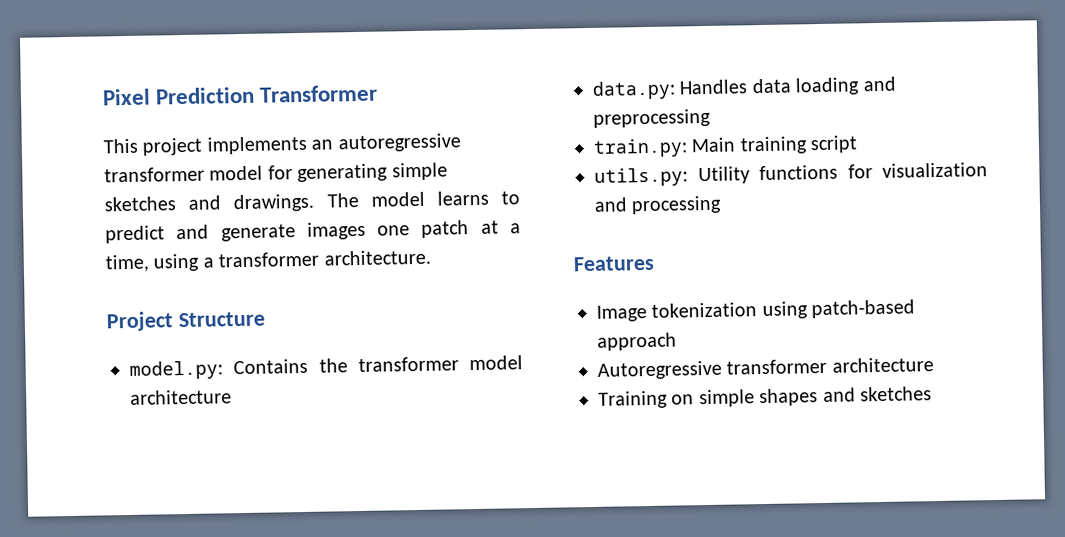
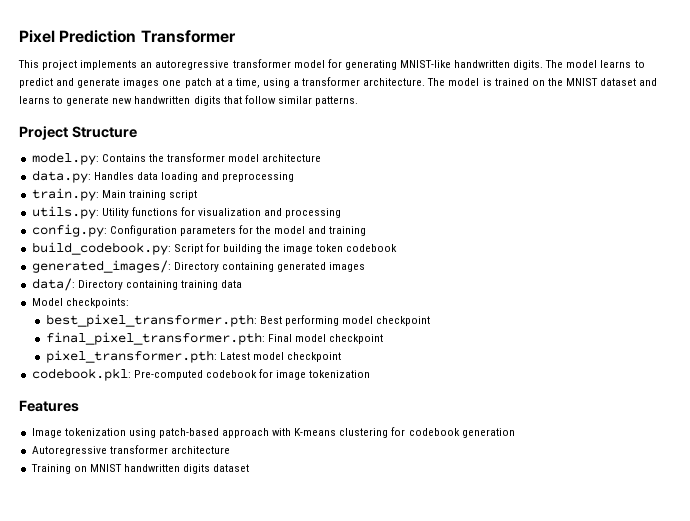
[391,162,448,181] [104,193,315,213] simple sketches and drawings. -> [399,60,544,70] MNIST-like handwritten digits.
(431, 257) none -> [427,78,658,86] [19,95,358,106] The model is trained on the MNIST dataset and learns to generate new handwritten digits that follow similar patterns.
(723, 205) none -> [31,224,367,237] [31,242,398,255] [31,260,366,273] [31,278,243,291] [31,298,129,308] [45,314,431,327] [45,332,384,345] [45,350,342,363] [31,368,371,381] // config.py: Configuration parameters for the model and training // build_codebook.py: Script for building the image token codebook // generated_images/: Directory containing generated images // data/: Directory containing training data // Model checkpoints: // best_pixel_transformer.pth: Best performing model checkpoint // final_pixel_transformer.pth: Final model checkpoint // pixel_transformer.pth: Latest model checkpoint // codebook.pkl: Pre-computed codebook for image tokenization
(677, 341) none -> [272,427,515,438] with K-means clustering for codebook generation
[698,386,932,408] simple shapes and sketches -> [89,464,250,474] MNIST handwritten digits dataset

